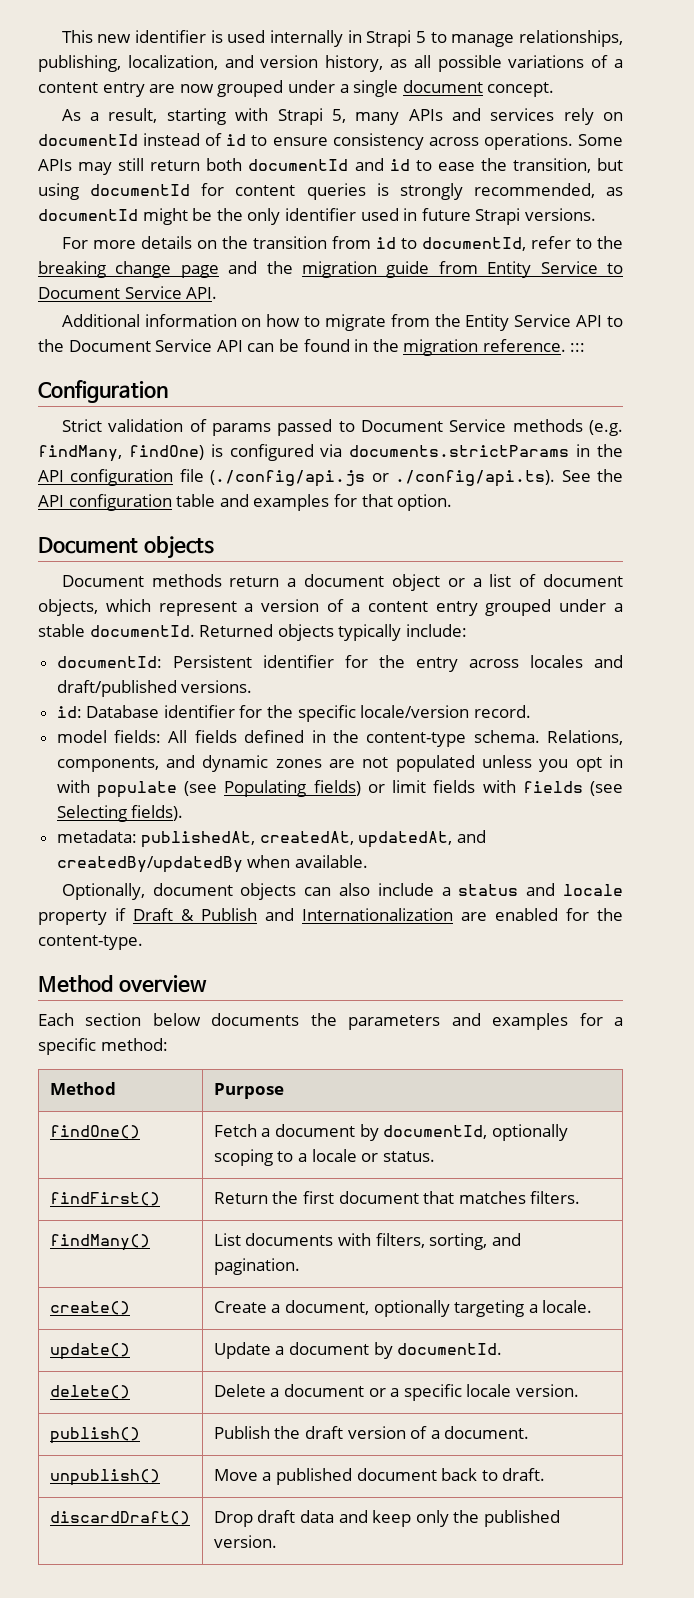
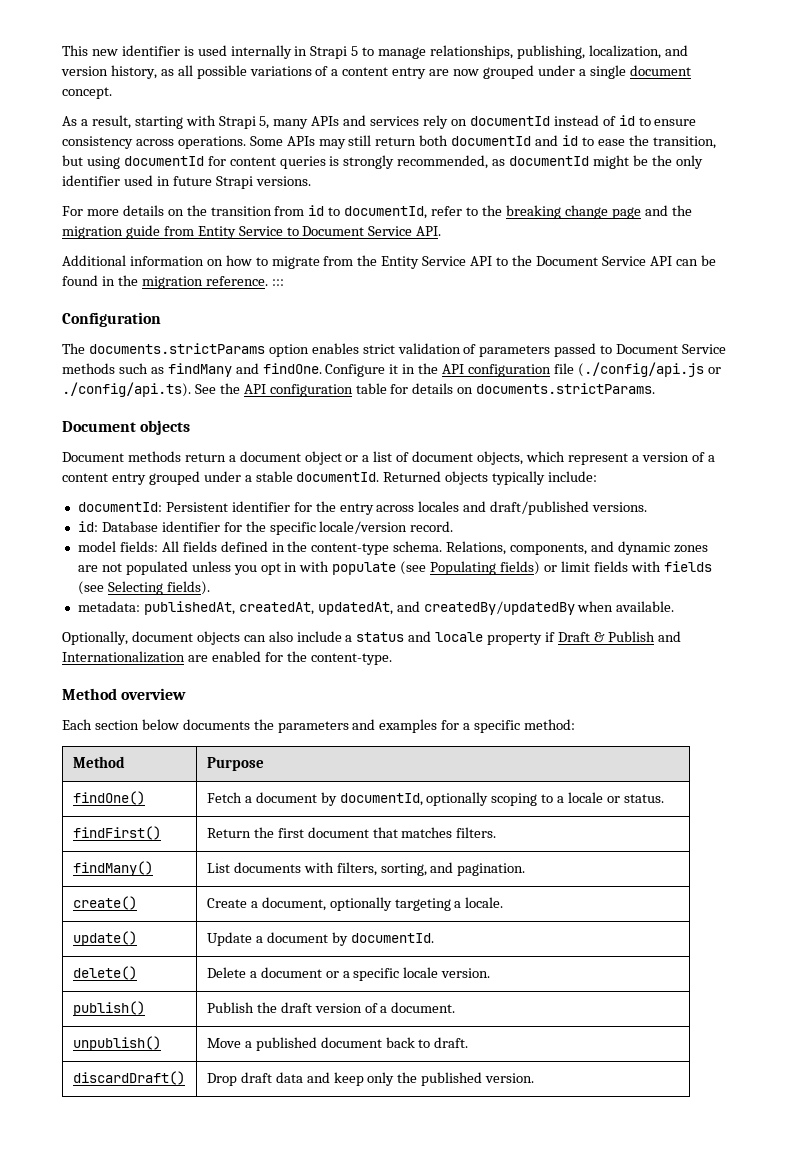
[61,419,102,432] Strict -> [62,343,395,357] The documents.strictParams option enables strict
[211,423,271,436] params -> [479,345,551,357] parameters
[589,420,623,436] [38,444,570,462] (e.g. findMany, findOne) is configured via documents.strictParams -> [118,363,399,377] such as findMany and findOne. Configure it
[219,494,453,511] and examples for that option. -> [390,383,656,394] for details on documents.strictParams.

